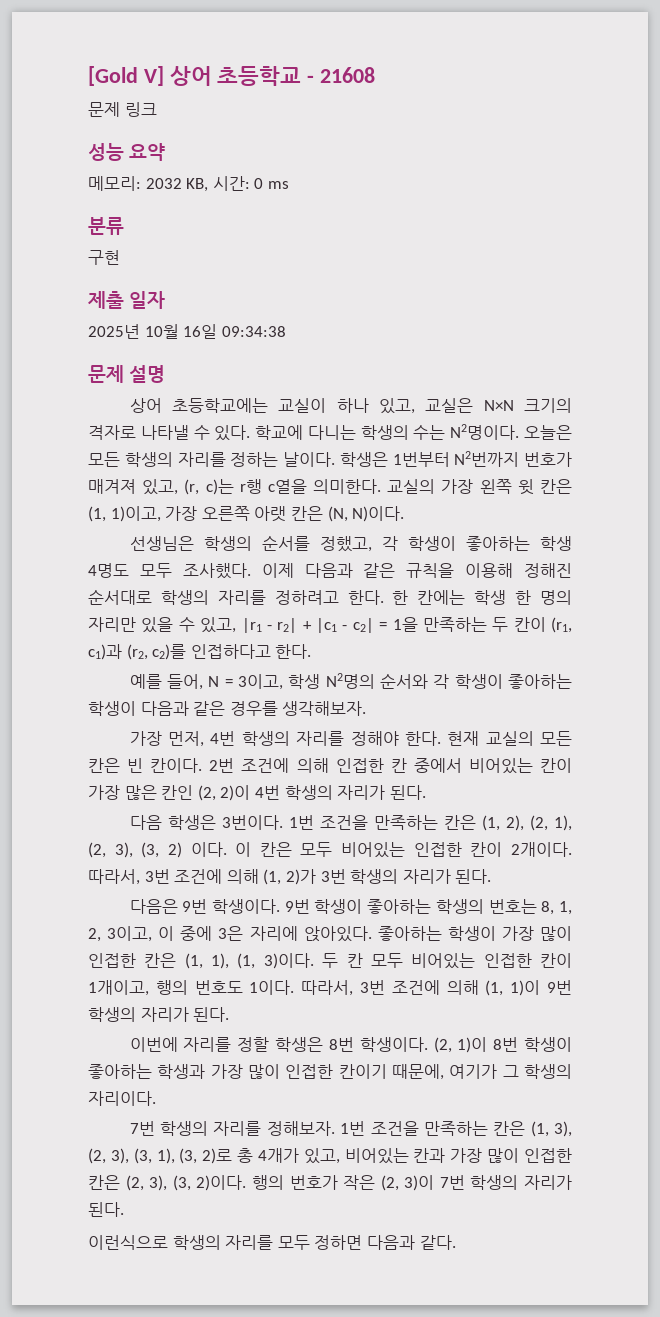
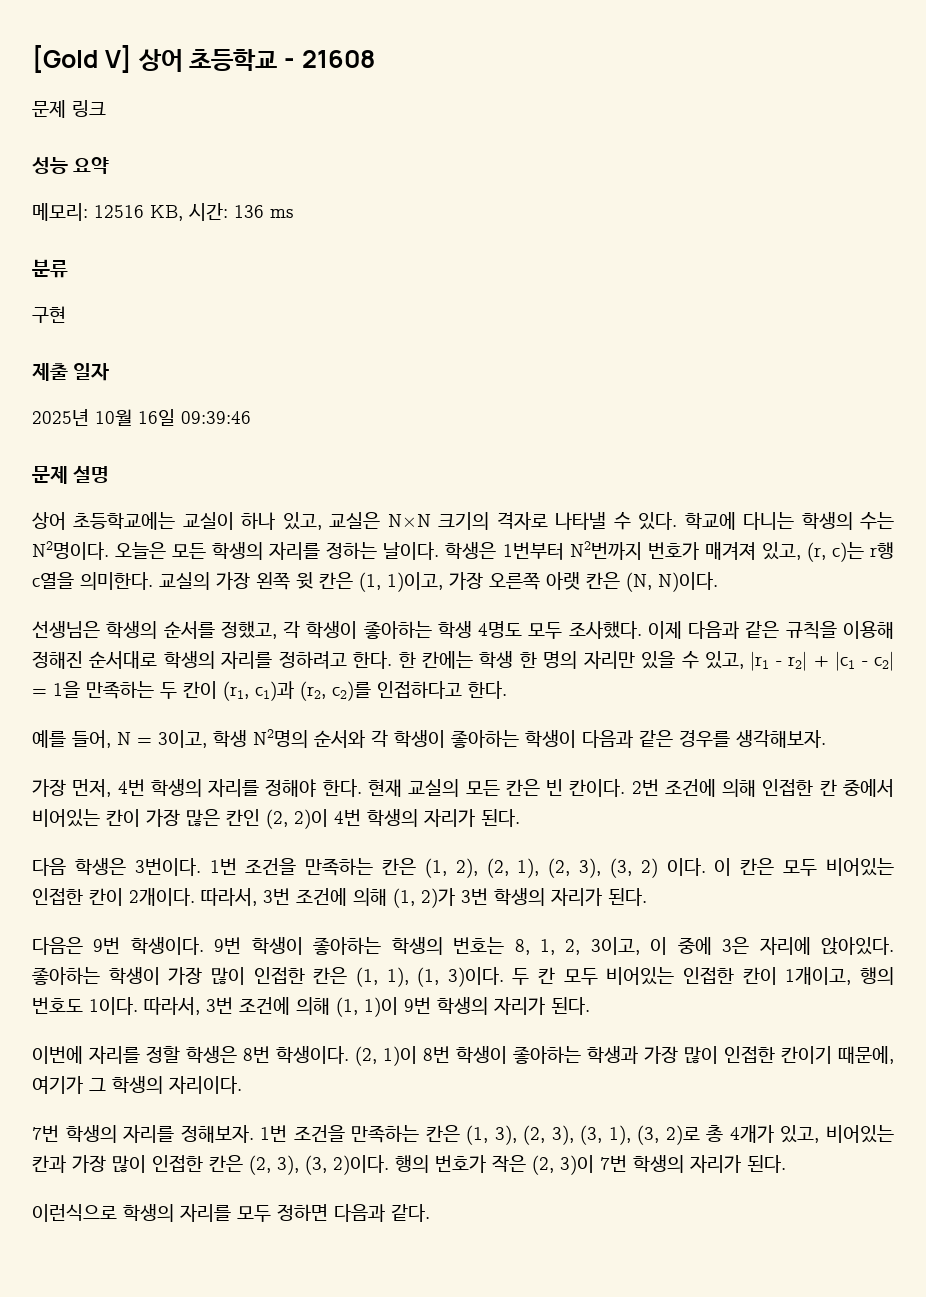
[145,178,182,189] 2032 -> [94,205,144,218] 12516
[254,178,264,189] 0 -> [234,205,264,218] 136
[221,326,286,337] 09:34:38 -> [181,411,251,424] 09:39:46

